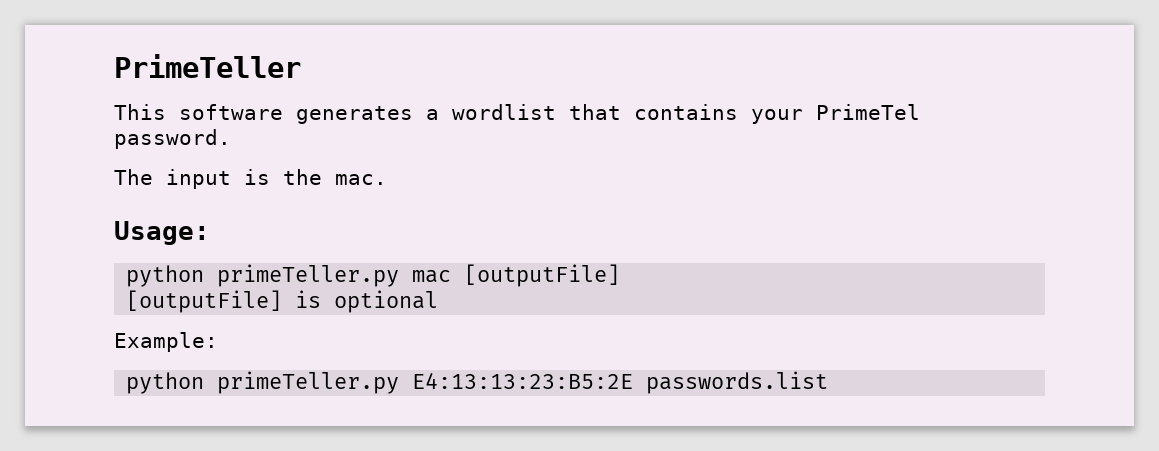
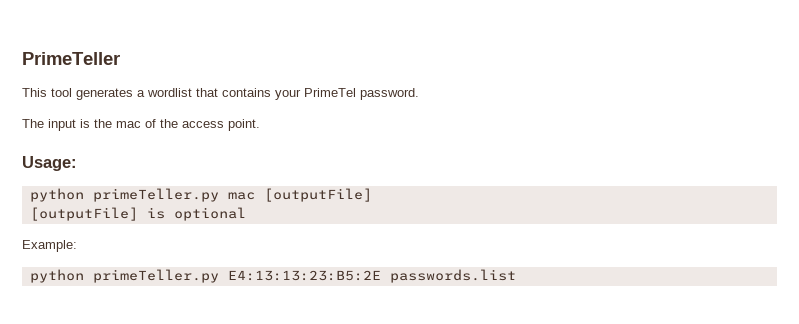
[179,104,283,120] software -> [51,88,72,97] tool
[335,174,387,185] mac. -> [116,119,260,131] mac of the access point.

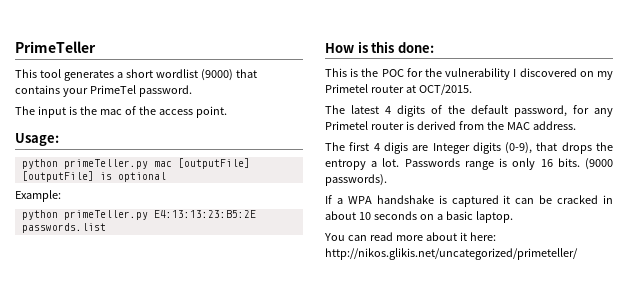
[147,88,192,97] wordlist -> [125,69,233,81] short wordlist (9000)
(516, 276) none -> [325,41,434,53] [325,68,613,80] [325,84,472,95] [325,105,613,117] [325,121,576,130] [325,142,613,154] [325,158,613,170] [325,174,387,186] [325,195,613,207] [325,211,513,223] [324,232,496,241] [325,248,578,260] // How is this done: // This is the POC for the vulnerability I discovered on my Primetel router at OCT/2015. // The latest 4 digits of the default password, for any Primetel router is derived from the MAC address. // The first 4 digis are Integer digits (0-9), that drops the entropy a lot. Passwords range is only 16 bits. (9000 passwords). // If a WPA handshake is captured it can be cracked in about 10 seconds on a basic laptop. // You can read more about it here: http://nikos.glikis.net/uncategorized/primeteller/

